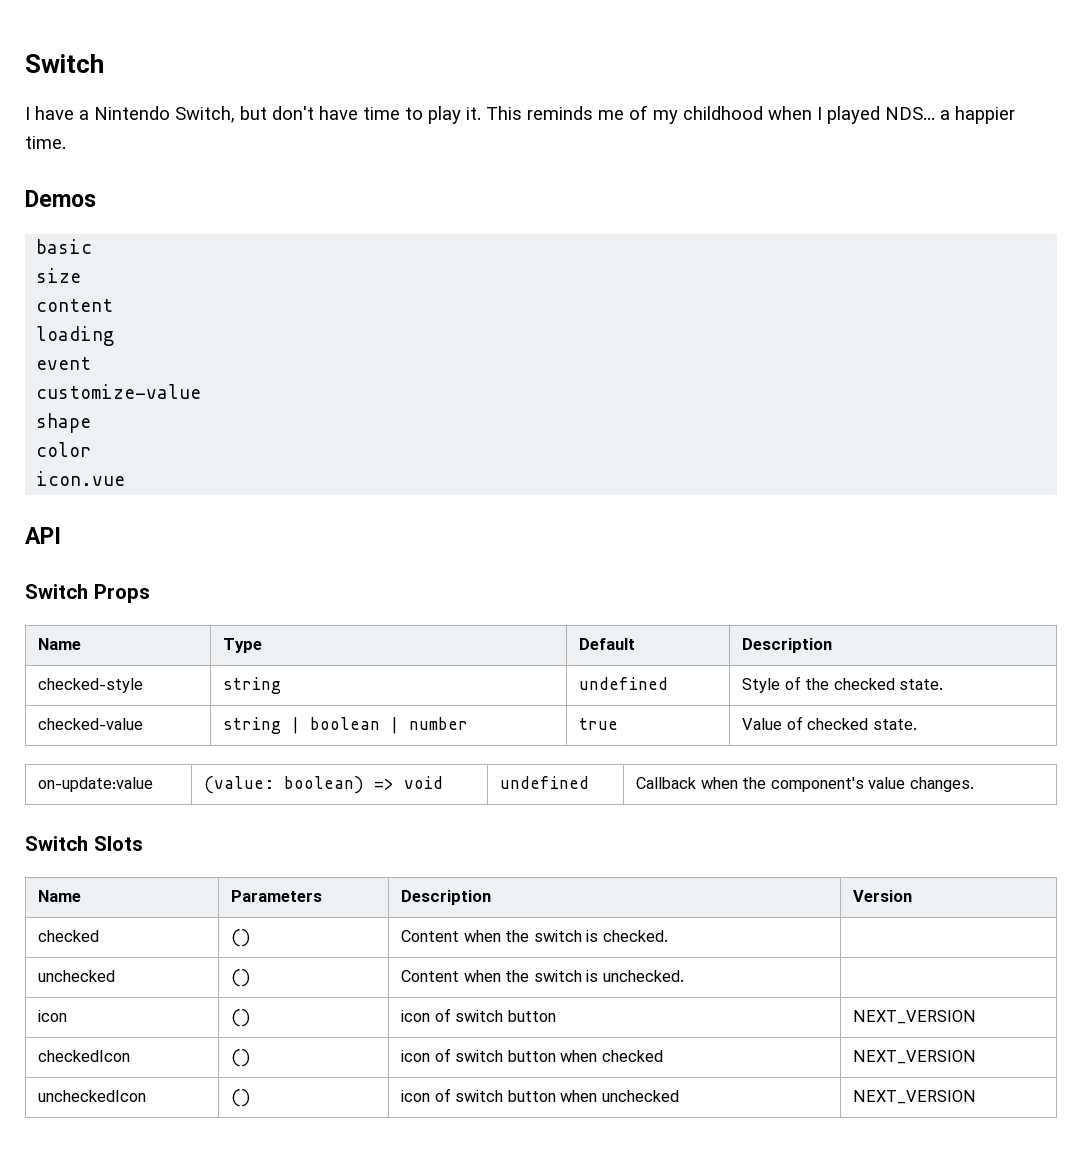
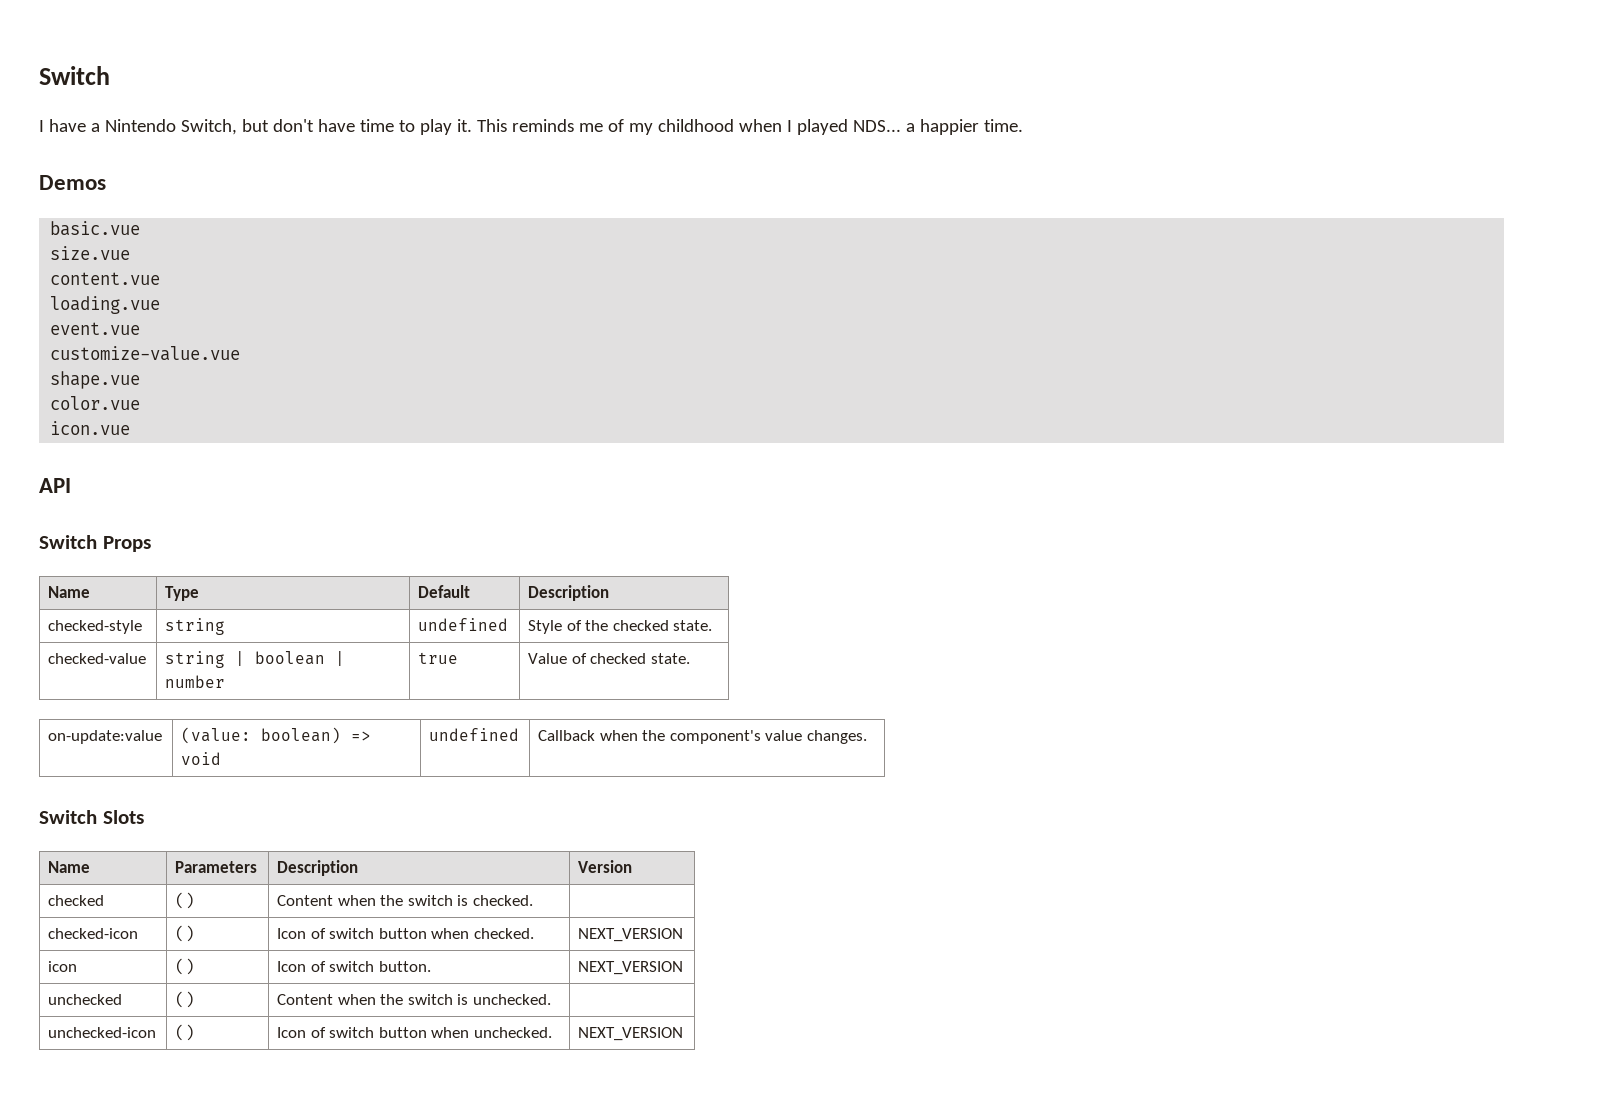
[36,239,93,254] [36,268,82,283] [36,299,114,312] [36,326,115,346] [36,357,92,370] [36,384,202,399] [36,413,92,433] [36,442,92,457] basic // size // content // loading // event // customize-value // shape // color -> [50,221,141,236] [50,246,131,260] [50,272,161,285] [50,296,161,314] [50,322,141,335] [50,346,241,361] [50,371,141,389] [50,396,141,410] basic.vue // size.vue // content.vue // loading.vue // event.vue // customize-value.vue // shape.vue // color.vue
(668, 936) none -> [48,928,139,939] [175,925,196,942] [277,928,534,939] [578,928,684,942] [48,961,78,972] [175,958,196,975] [277,961,431,972] [578,961,684,975] // checked-icon | () | Icon of switch button when checked. | NEXT_VERSION // icon | () | Icon of switch button. | NEXT_VERSION
[38,1010,68,1022] [231,1009,252,1027] [401,1008,556,1022] [853,1010,977,1024] [38,1050,131,1062] [231,1049,252,1067] [401,1048,663,1062] [853,1050,977,1064] [38,1090,147,1102] [231,1089,252,1107] [401,1088,679,1102] [853,1090,977,1104] icon | () | icon of switch button | NEXT_VERSION // checkedIcon | () | icon of switch button when checked | NEXT_VERSION // uncheckedIcon | () | icon of switch button when unchecked | NEXT_VERSION -> [48,1027,157,1038] [175,1024,196,1041] [277,1027,552,1038] [578,1027,684,1041] unchecked-icon | () | Icon of switch button when unchecked. | NEXT_VERSION

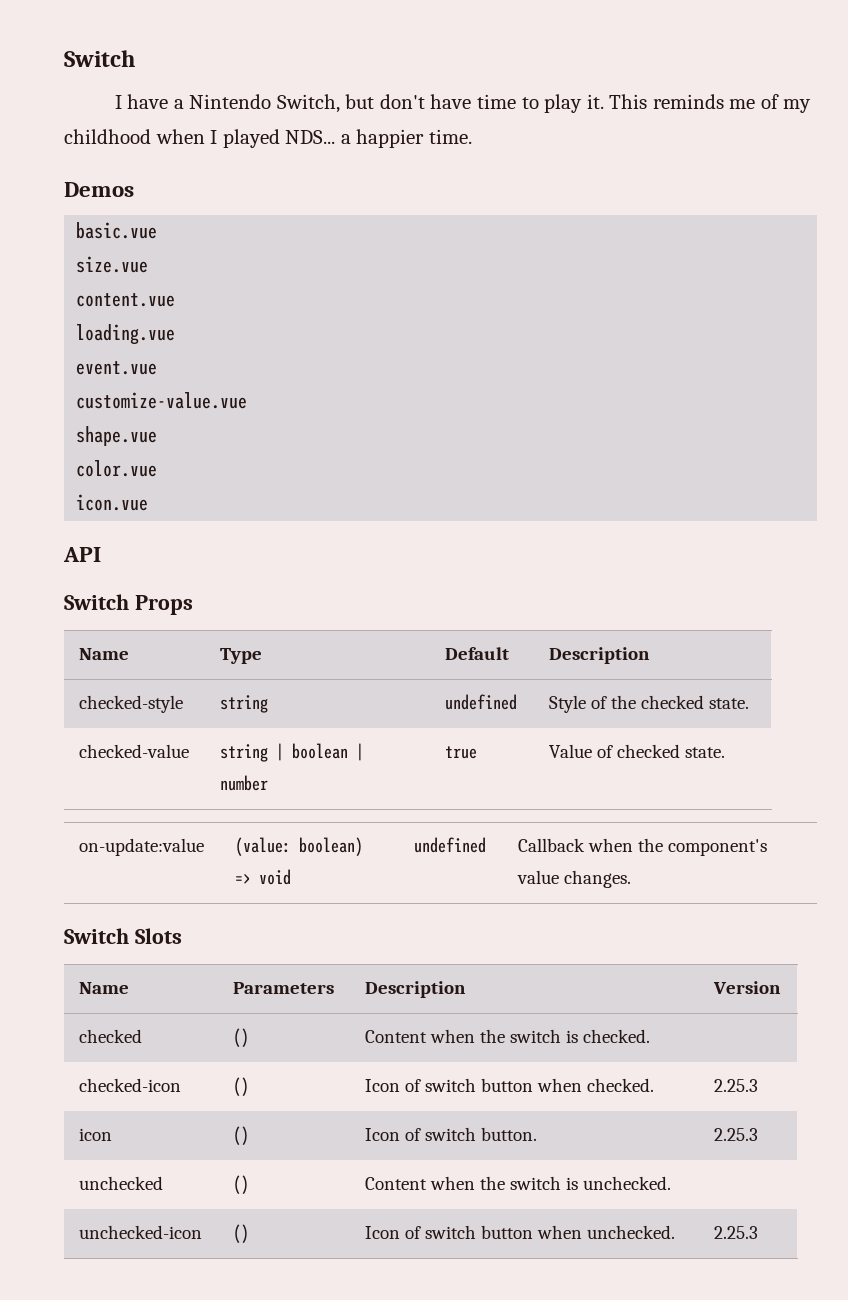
[578,928,684,942] NEXT_VERSION -> [714,1079,759,1092] 2.25.3
[578,961,684,975] NEXT_VERSION -> [714,1128,759,1141] 2.25.3
[578,1027,684,1041] NEXT_VERSION -> [714,1226,759,1239] 2.25.3

